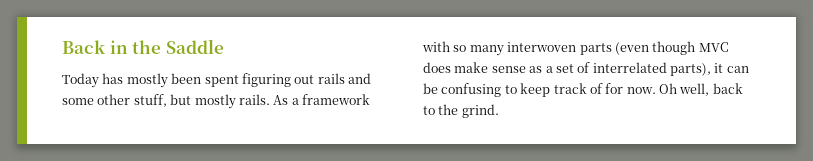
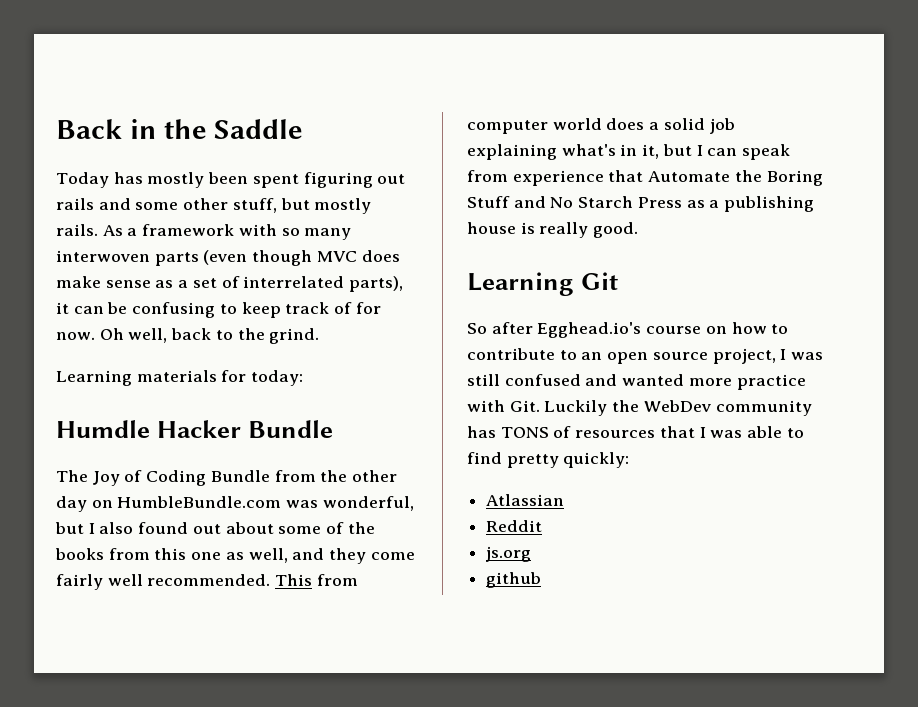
(499, 111) none -> [56,370,304,386] [56,420,334,438] [56,470,398,486] [56,496,414,512] [55,522,375,534] [55,548,415,564] [56,574,358,590] [467,118,735,134] [467,144,791,160] [467,170,823,186] [467,196,815,212] [467,222,639,238] [467,272,619,296] [467,322,789,338] [467,348,824,364] [467,374,806,390] [467,400,812,416] [467,426,804,438] [467,452,630,468] [486,494,565,506] [486,520,543,532] [486,546,532,562] [486,572,542,588] // Learning materials for today: // Humdle Hacker Bundle // The Joy of Coding Bundle from the other day on HumbleBundle.com was wonderful, but I also found out about some of the books from this one as well, and they come fairly well recommended. This from computer world does a solid job explaining what's in it, but I can speak from experience that Automate the Boring Stuff and No Starch Press as a publishing house is really good. // Learning Git // So after Egghead.io's course on how to contribute to an open source project, I was still confused and wanted more practice with Git. Luckily the WebDev community has TONS of resources that I was able to find pretty quickly: // Atlassian // Reddit // js.org // github

